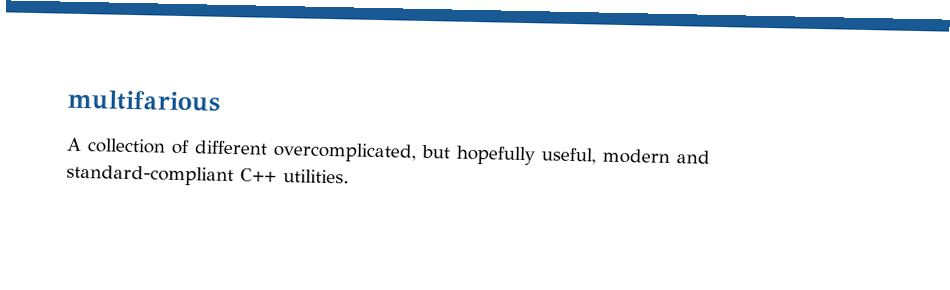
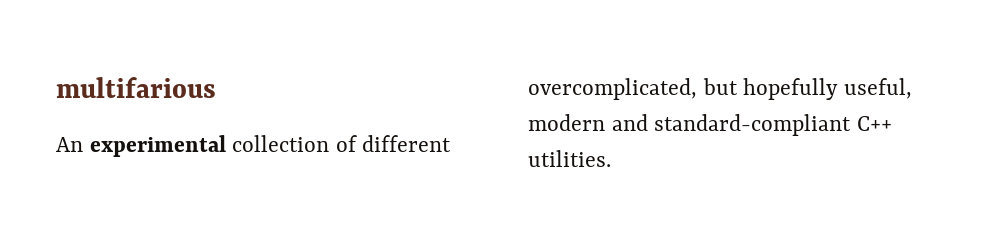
[66,137,82,151] A -> [56,135,226,157] An experimental

